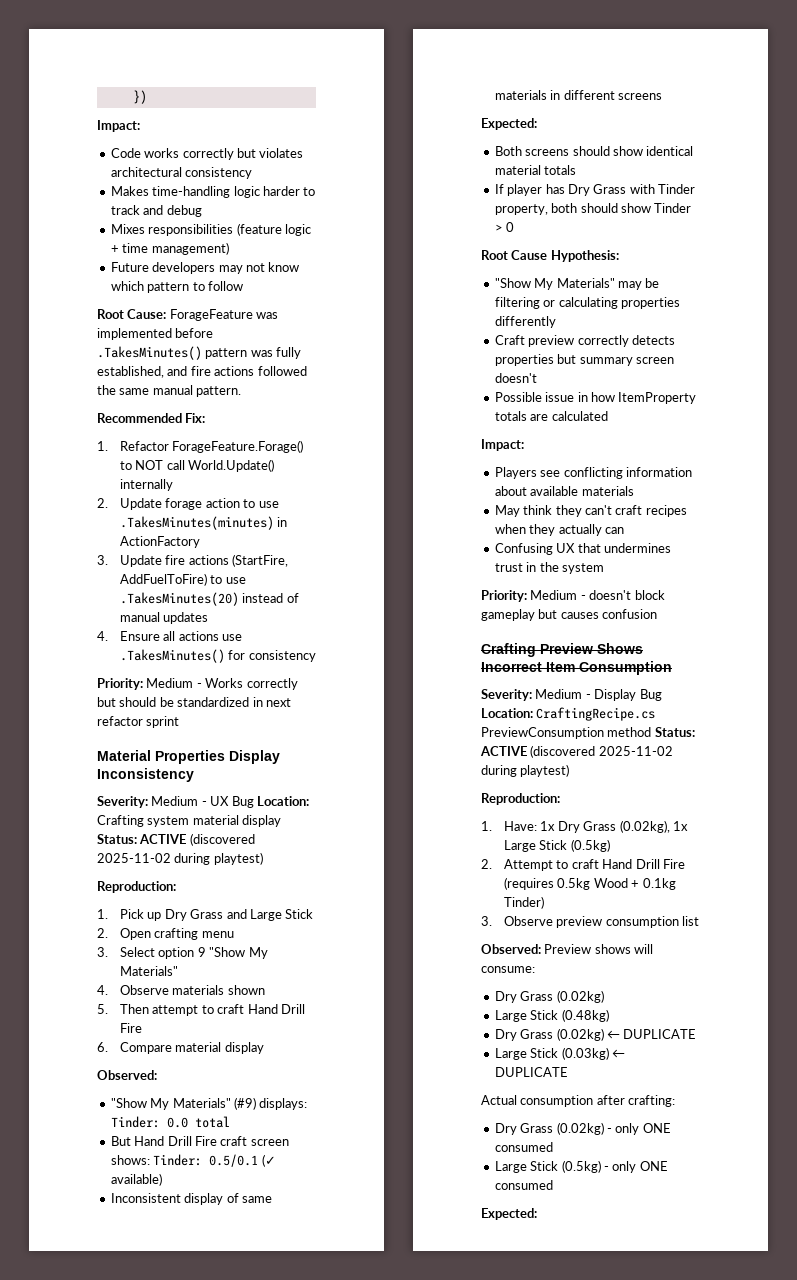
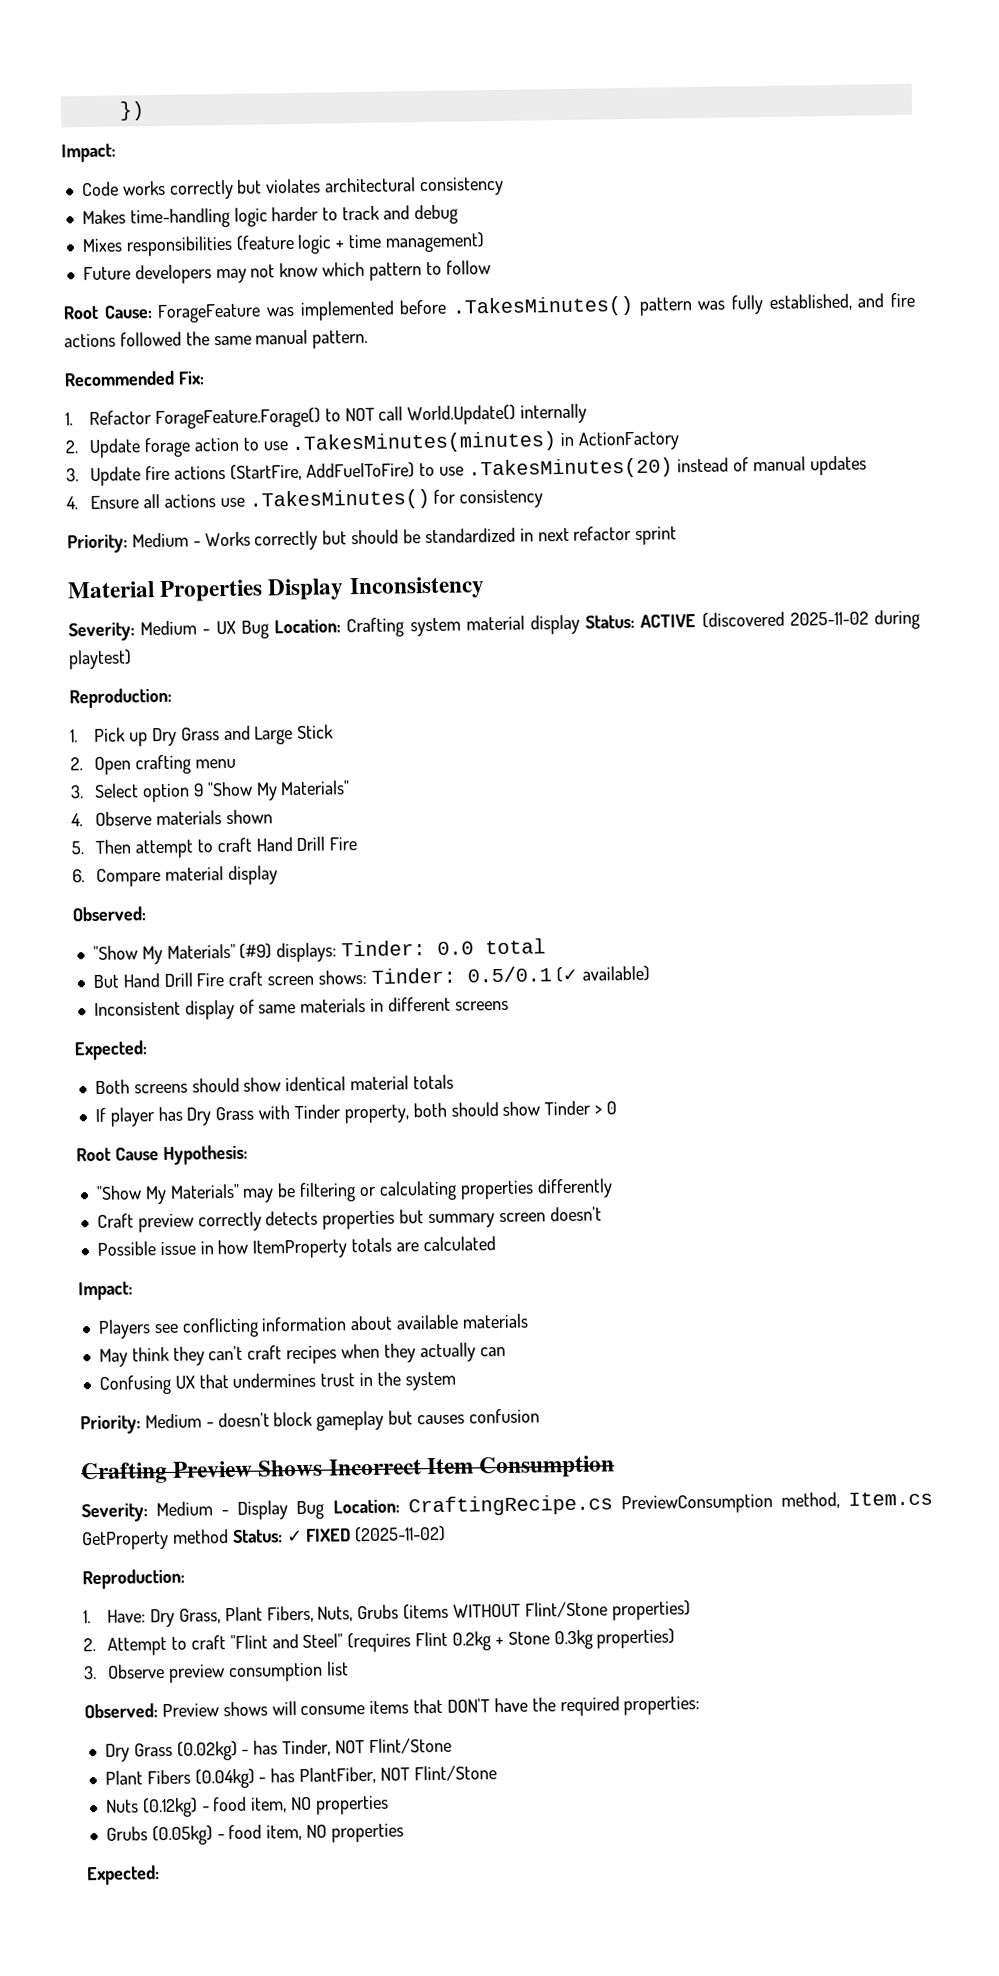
[607,727,695,737] [480,745,673,758] [481,764,570,777] [481,793,560,805] [481,820,688,833] [504,839,610,852] [481,859,685,871] [504,877,676,890] [504,896,545,909] method Status: ACTIVE (discovered 2025-11-02 during playtest) // Reproduction: // 1. Have: 1x Dry Grass (0.02kg), 1x Large Stick (0.5kg) // 2. Attempt to craft Hand Drill Fire (requires 0.5kg Wood + 0.1kg Tinder) -> [780,1491,933,1509] [82,1525,447,1551] [82,1568,185,1590] [83,1600,691,1628] [83,1628,676,1656] method, Item.cs GetProperty method Status: ✓ FIXED (2025-11-02) // Reproduction: // 1. Have: Dry Grass, Plant Fibers, Nuts, Grubs (items WITHOUT Flint/Stone properties) // 2. Attempt to craft "Flint and Steel" (requires Flint 0.2kg + Stone 0.3kg properties)
[481,966,535,973] [494,990,604,1003] [494,1009,609,1022] [494,1028,697,1041] [494,1047,625,1060] [494,1067,568,1077] [481,1095,676,1107] [494,1122,671,1135] [494,1142,553,1152] [494,1160,668,1173] [494,1180,553,1190] consume: // Dry Grass (0.02kg) // Large Stick (0.48kg) // Dry Grass (0.02kg) ← DUPLICATE // Large Stick (0.03kg) ← DUPLICATE // Actual consumption after crafting: // Dry Grass (0.02kg) - only ONE consumed // Large Stick (0.5kg) - only ONE consumed -> [300,1696,701,1717] [104,1737,452,1762] [104,1765,497,1789] [105,1795,389,1818] [105,1823,404,1846] consume items that DON'T have the required properties: // Dry Grass (0.02kg) - has Tinder, NOT Flint/Stone // Plant Fibers (0.04kg) - has PlantFiber, NOT Flint/Stone // Nuts (0.12kg) - food item, NO properties // Grubs (0.05kg) - food item, NO properties

